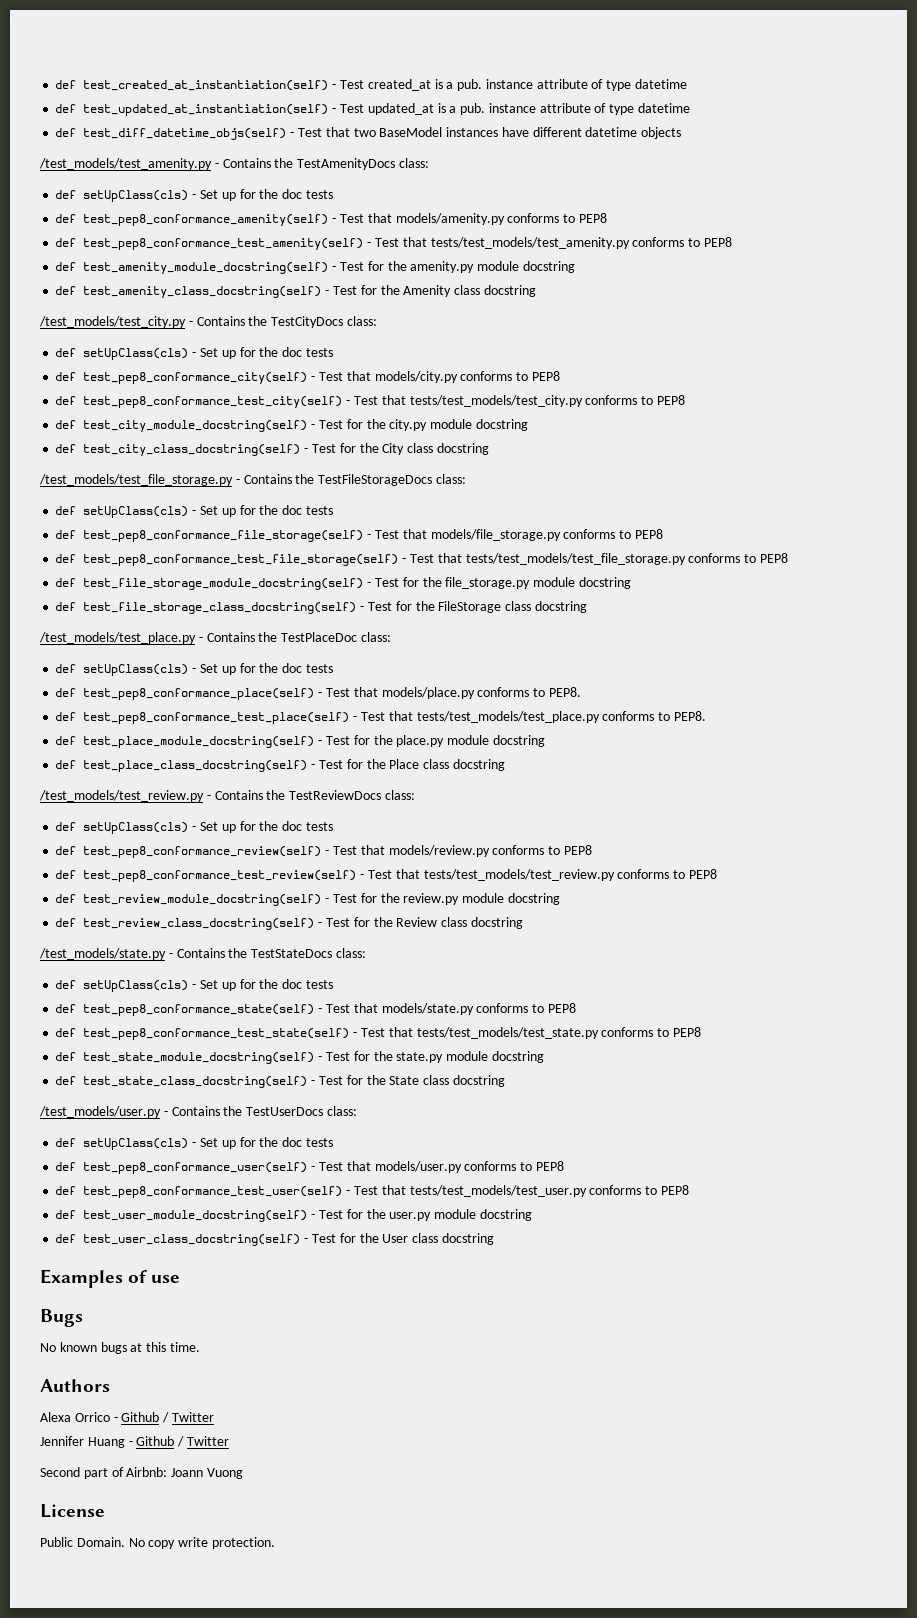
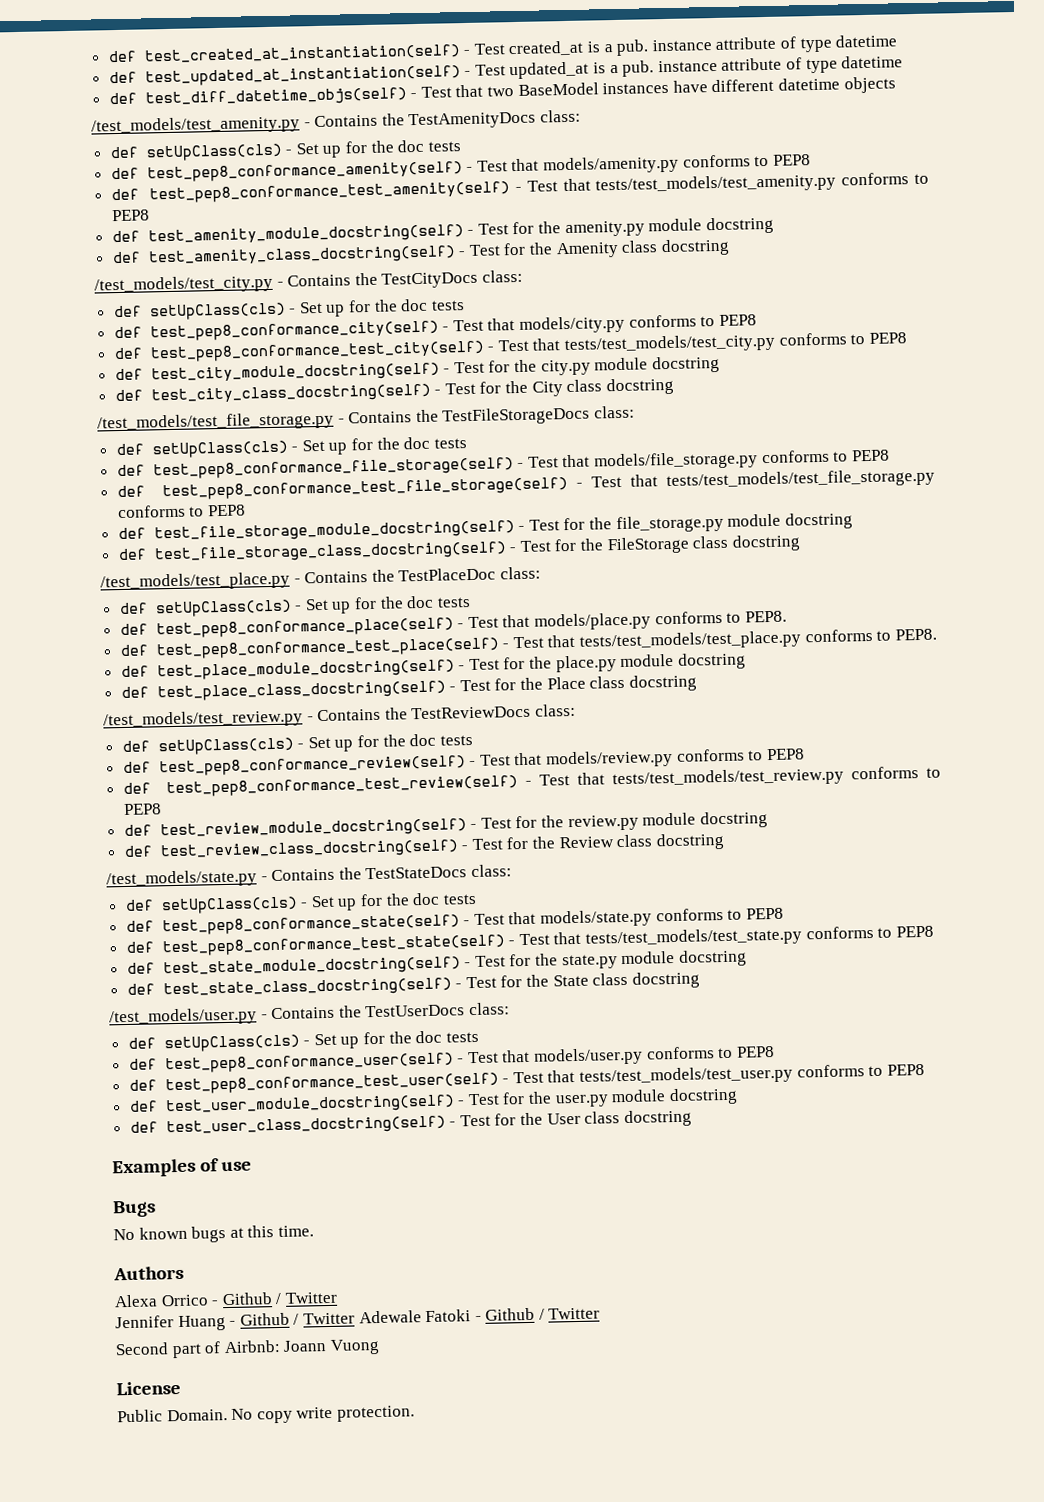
(229, 1441) none -> [358,1307,601,1324] Adewale Fatoki - Github / Twitter

